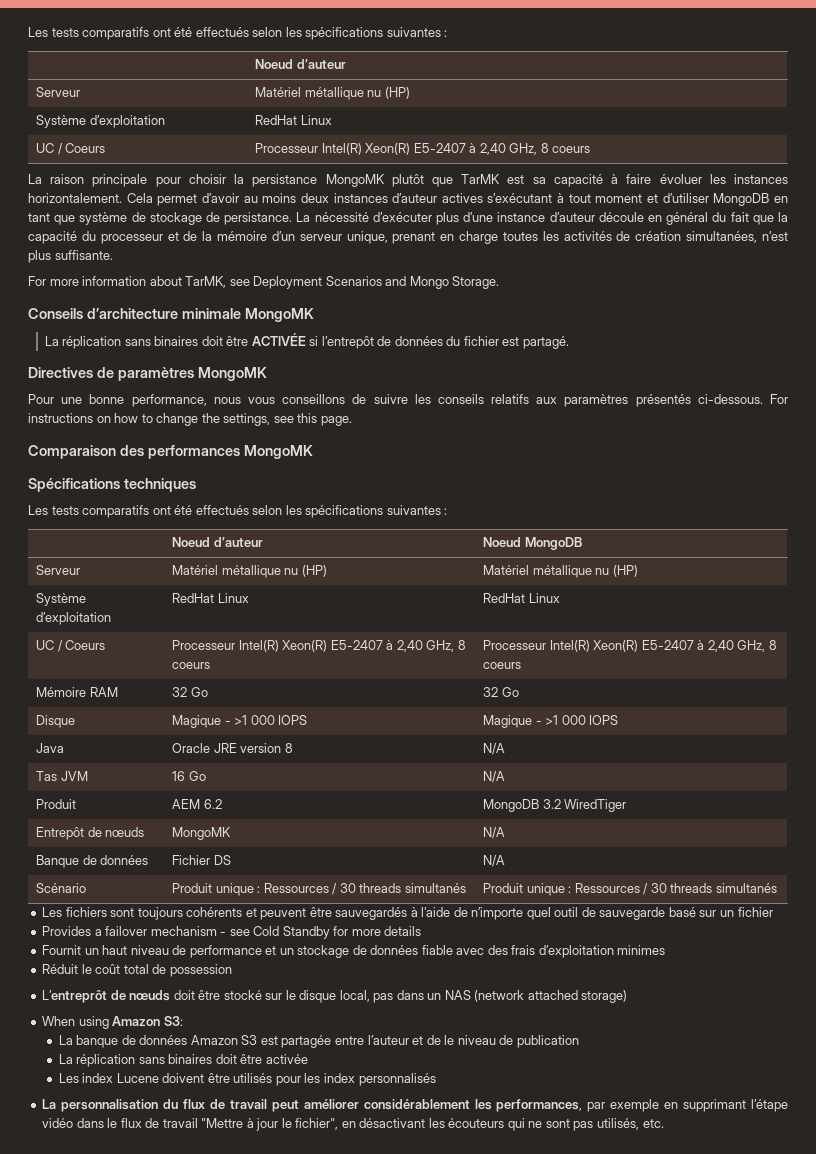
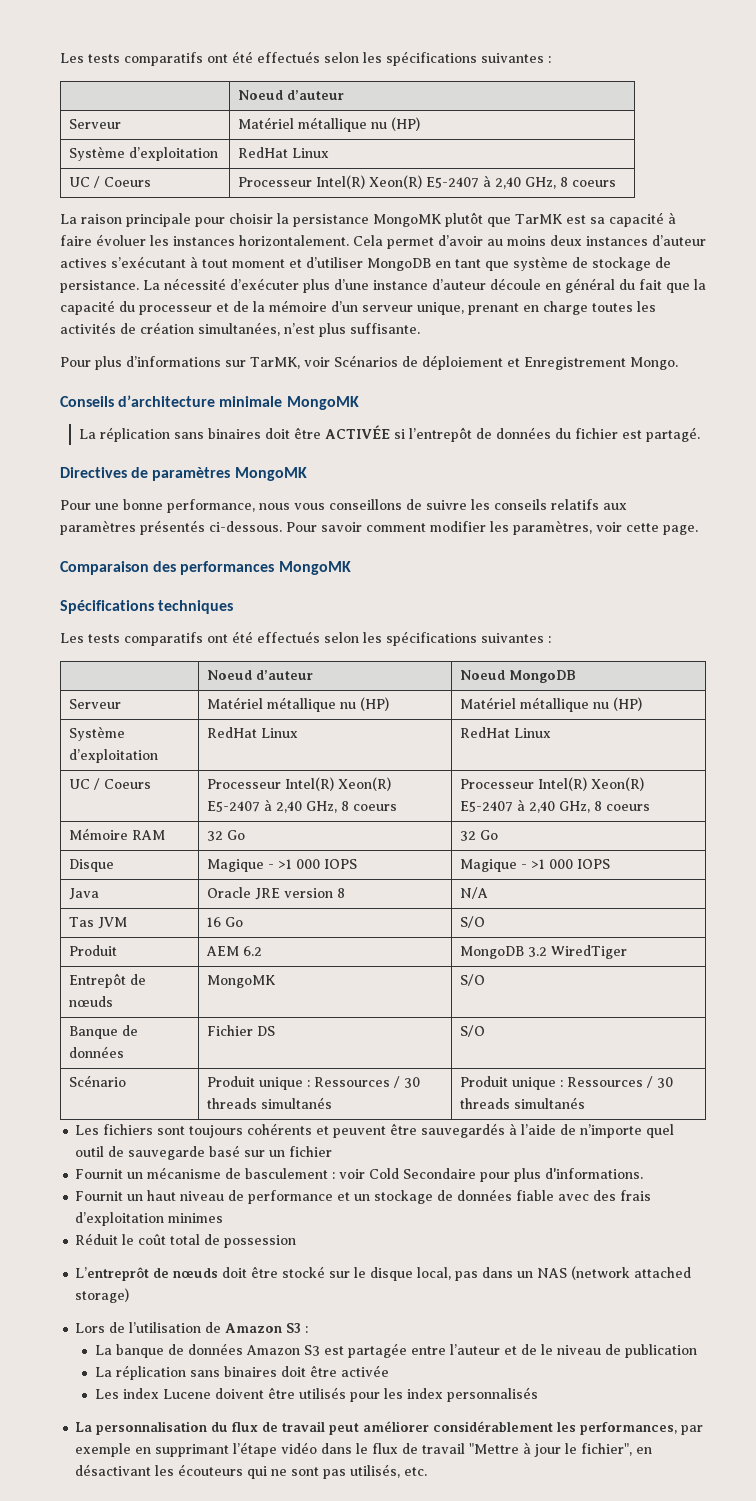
[28,276,500,289] For more information about TarMK, see Deployment Scenarios and Mongo Storage. -> [60,355,678,370] Pour plus d’informations sur TarMK, voir Scénarios de déploiement et Enregistrement Mongo.
[770,394,788,404] [28,413,318,426] For instructions on how to change the settings, see this -> [286,520,659,535] Pour savoir comment modifier les paramètres, voir cette
[483,771,506,783] N/A -> [460,916,486,928] S/O
[483,827,506,839] N/A -> [460,974,486,986] S/O
[483,855,506,867] N/A -> [460,1025,486,1037] S/O
[42,926,422,939] Provides a failover mechanism - see Cold Standby for more details -> [75,1167,644,1182] Fournit un mécanisme de basculement : voir Cold Secondaire pour plus d'informations.
[42,1016,183,1029] When using Amazon S3: -> [75,1322,309,1333] Lors de l’utilisation de Amazon S3 :

